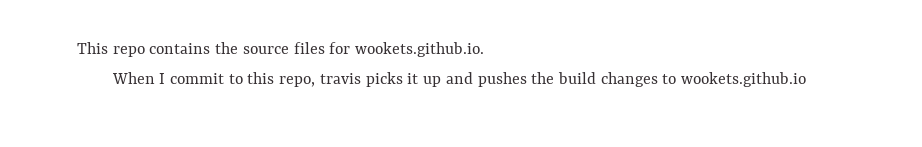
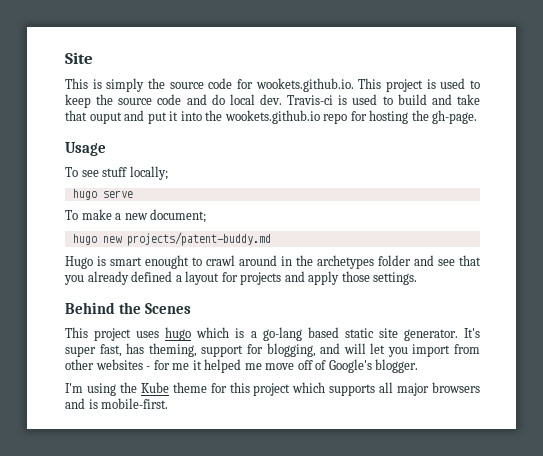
[77,42,325,57] This repo contains the source files -> [65,52,93,64] [65,78,233,92] Site // This is simply the source code
[111,72,807,87] // When I commit to this repo, travis picks it up and pushes the build changes to wookets.github.io -> [358,78,481,92] [65,94,481,108] [65,110,478,124] [65,142,106,156] [65,166,168,180] [72,189,133,200] [65,209,207,223] [72,232,271,246] [65,255,481,269] [64,271,418,285] [65,302,192,314] [65,327,480,341] [65,343,480,357] [65,359,419,373] [65,382,481,396] [65,398,169,409] This project is used to keep the source code and do local dev. Travis-ci is used to build and take that ouput and put it into the wookets.github.io repo for hosting the gh-page. // Usage // To see stuff locally; // hugo serve // To make a new document; // hugo new projects/patent-buddy.md // Hugo is smart enought to crawl around in the archetypes folder and see that you already defined a layout for projects and apply those settings. // Behind the Scenes // This project uses hugo which is a go-lang based static site generator. It's super fast, has theming, support for blogging, and will let you import from other websites - for me it helped me move off of Google's blogger. // I'm using the Kube theme for this project which supports all major browsers and is mobile-first.

